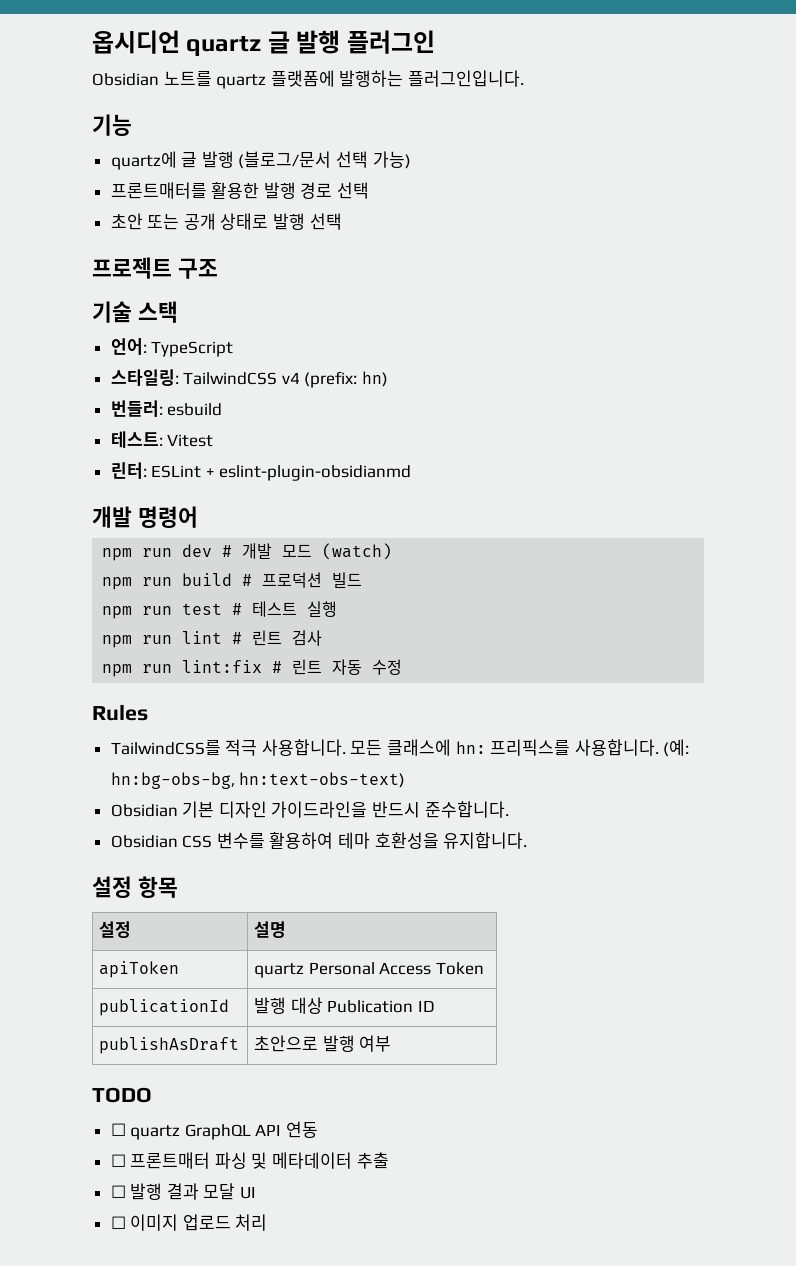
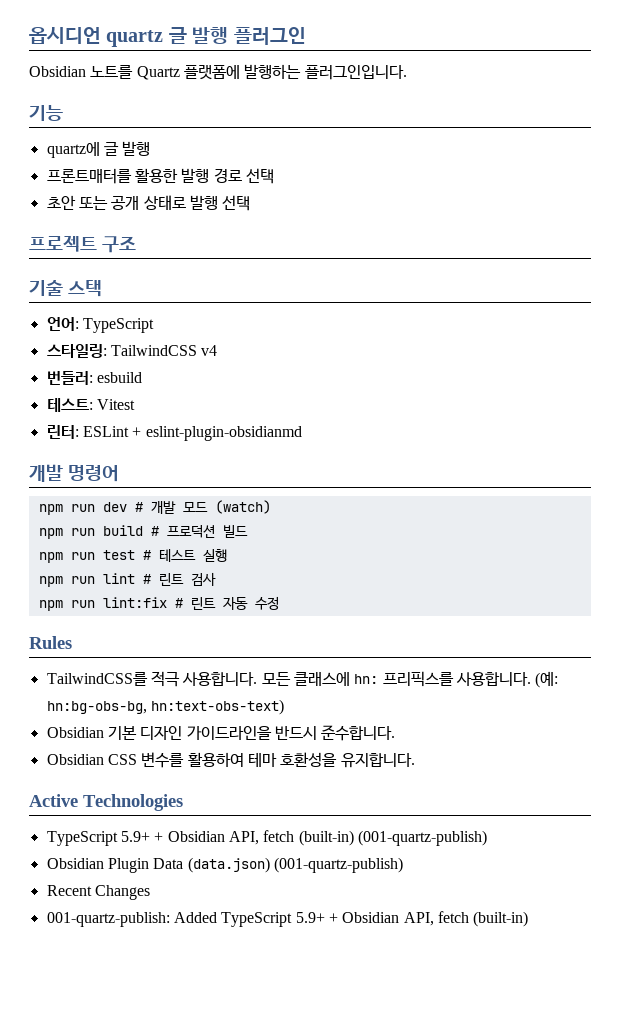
[216,74,267,89] quartz -> [136,66,180,80] Quartz
[238,151,411,169] (블로그/문서 선택 가능) -> (151, 148) none
[304,371,389,388] (prefix: hn) -> (218, 350) none
[92,876,178,898] [99,921,132,938] [254,921,287,938] [99,961,180,978] [254,962,484,978] [99,999,230,1016] [254,997,435,1014] [99,1037,240,1054] [254,1035,392,1052] [92,1087,152,1103] [110,1121,319,1140] [110,1152,389,1169] [110,1183,257,1200] [110,1214,268,1231] 설정 항목 // 설정 | 설명 // apiToken | quartz Personal Access Token // publicationId | 발행 대상 Publication ID // publishAsDraft | 초안으로 발행 여부 // TODO // ☐ quartz GraphQL API 연동 // ☐ 프론트매터 파싱 및 메타데이터 추출 // ☐ 발행 결과 모달 UI // ☐ 이미지 업로드 처리 -> [29,794,183,811] [46,830,487,846] [46,857,403,873] [46,885,150,900] [46,911,529,927] Active Technologies // TypeScript 5.9+ + Obsidian API, fetch (built-in) (001-quartz-publish) // Obsidian Plugin Data (data.json) (001-quartz-publish) // Recent Changes // 001-quartz-publish: Added TypeScript 5.9+ + Obsidian API, fetch (built-in)

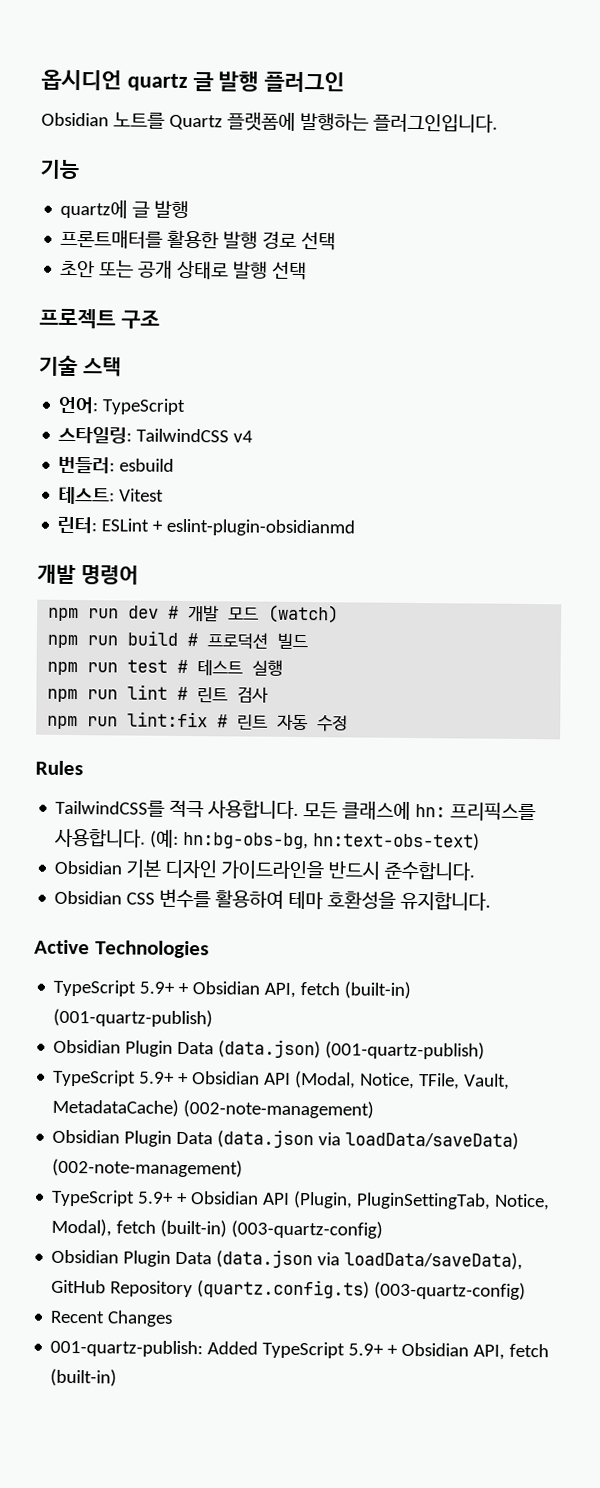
(403, 865) none -> [53,1069,511,1090] [52,1098,375,1119] [52,1129,520,1150] [52,1158,244,1178] [51,1189,551,1211] [51,1218,384,1239] [51,1249,524,1270] [51,1279,527,1300] // TypeScript 5.9+ + Obsidian API (Modal, Notice, TFile, Vault, MetadataCache) (002-note-management) // Obsidian Plugin Data (data.json via loadData/saveData) (002-note-management) // TypeScript 5.9+ + Obsidian API (Plugin, PluginSettingTab, Notice, Modal), fetch (built-in) (003-quartz-config) // Obsidian Plugin Data (data.json via loadData/saveData), GitHub Repository (quartz.config.ts) (003-quartz-config)

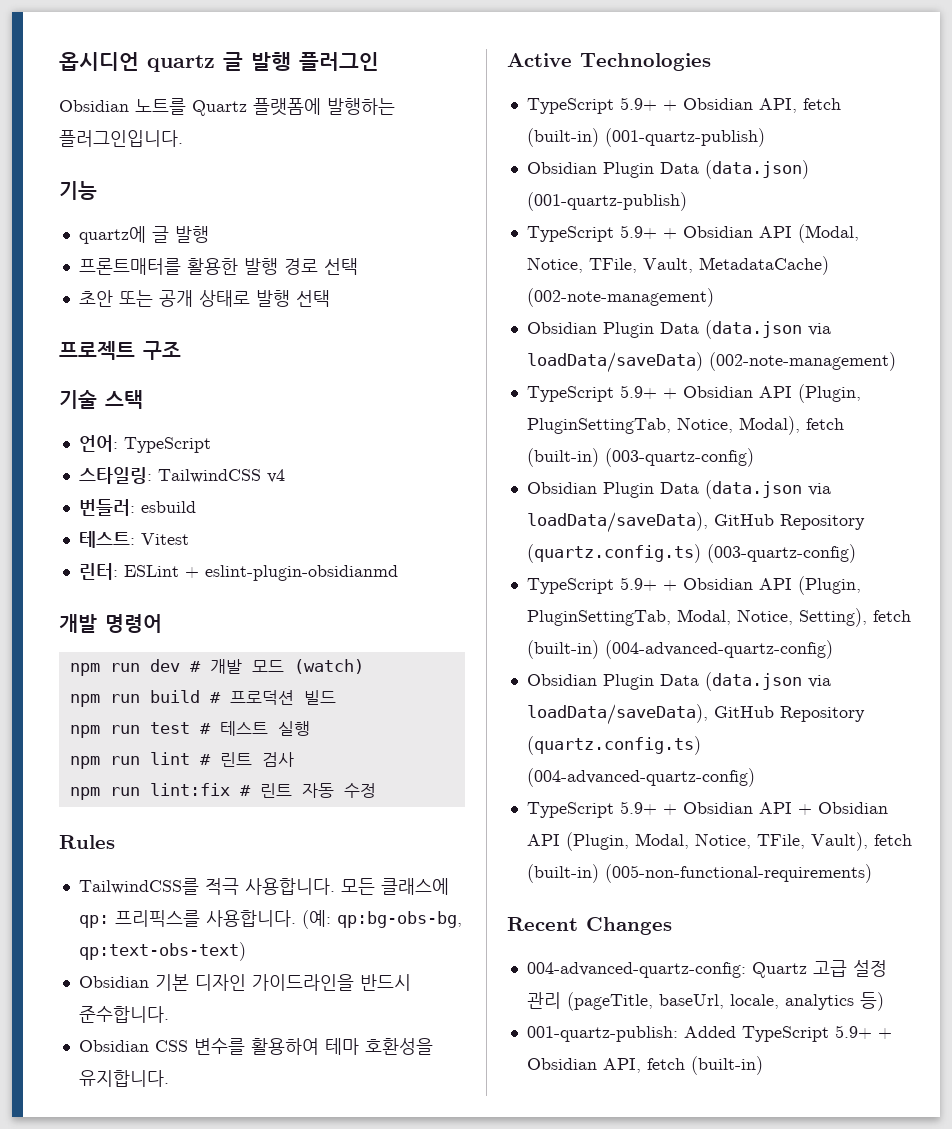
[415,804,447,818] hn: -> [78,915,109,928] qp:
[183,831,481,851] hn:bg-obs-bg, hn:text-obs-text) -> [336,911,462,928] [78,942,246,961] qp:bg-obs-bg, qp:text-obs-text)
[50,1310,174,1327] Recent Changes -> [526,576,861,595] [526,608,911,627] [526,640,833,659] [526,672,831,691] [526,704,865,725] [526,736,701,755] [526,768,755,787] [526,801,888,818] [526,832,912,851] [526,864,872,883] [507,917,672,935] [526,960,887,978] [526,992,884,1011] TypeScript 5.9+ + Obsidian API (Plugin, PluginSettingTab, Modal, Notice, Setting), fetch (built-in) (004-advanced-quartz-config) // Obsidian Plugin Data (data.json via loadData/saveData), GitHub Repository (quartz.config.ts) (004-advanced-quartz-config) // TypeScript 5.9+ + Obsidian API + Obsidian API (Plugin, Modal, Notice, TFile, Vault), fetch (built-in) (005-non-functional-requirements) // Recent Changes // 004-advanced-quartz-config: Quartz 고급 설정 관리 (pageTitle, baseUrl, locale, analytics 등)

